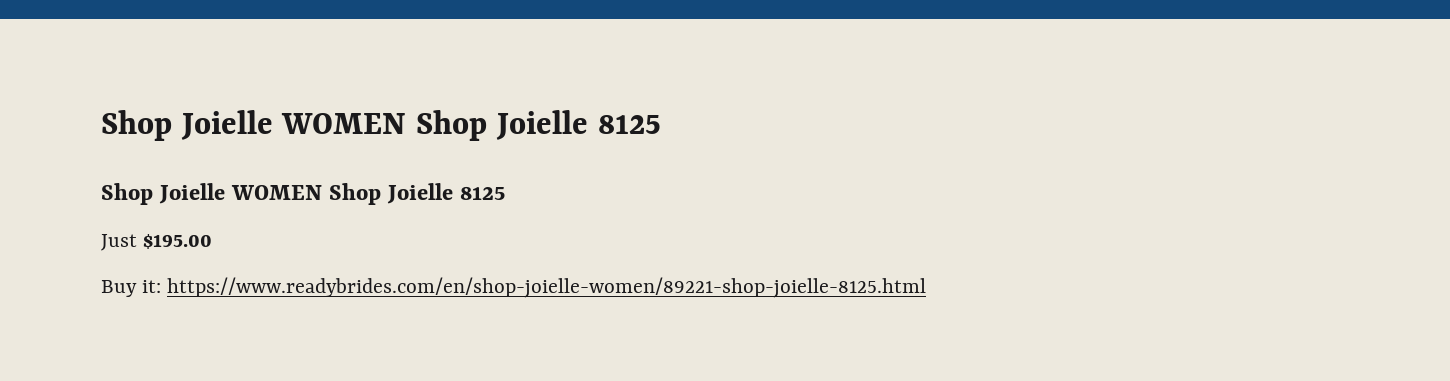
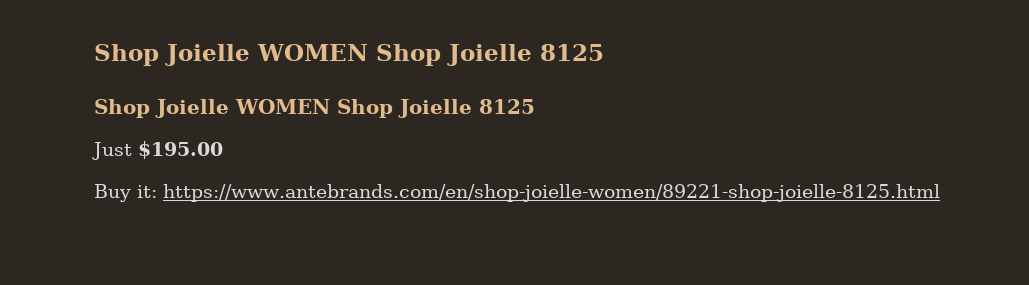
[167,277,927,298] https://www.readybrides.com/en/shop-joielle-women/89221-shop-joielle-8125.html -> [163,184,940,202] https://www.antebrands.com/en/shop-joielle-women/89221-shop-joielle-8125.html

